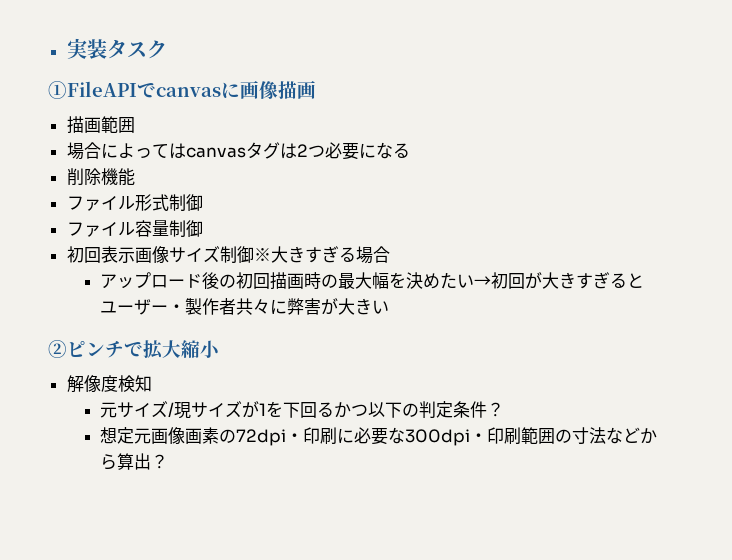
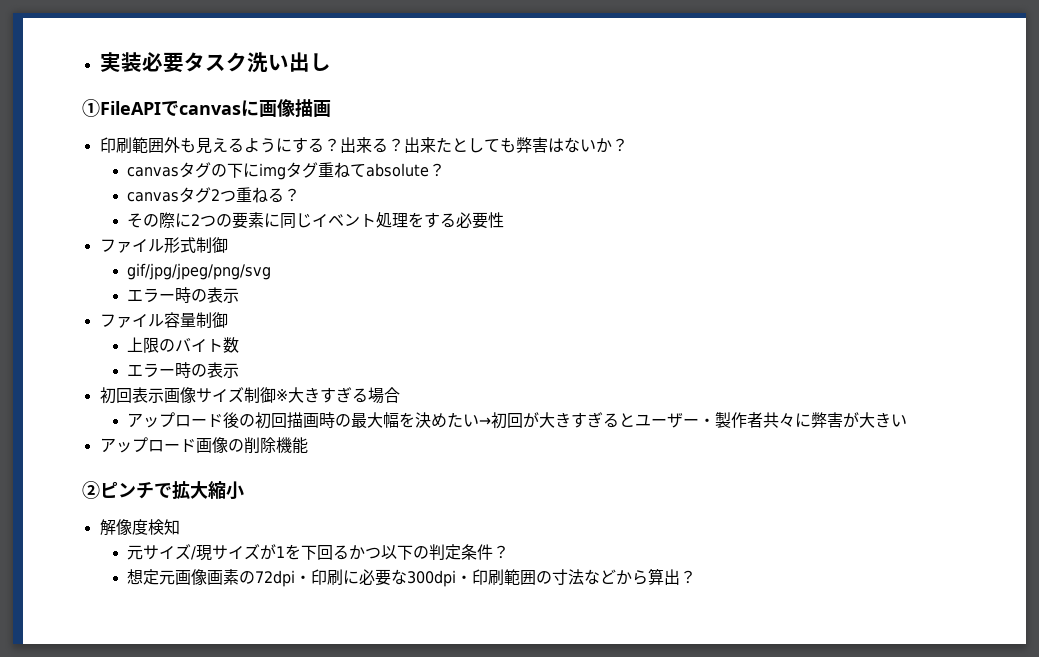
(107, 49) none -> [141,52,184,73] 必要
(167, 49) none -> [246,52,331,73] 洗い出し
[66,116,135,134] [66,142,410,160] [66,168,135,186] 描画範囲 // 場合によってはcanvasタグは2つ必要になる // 削除機能 -> [99,137,628,154] [127,162,446,180] [127,187,301,203] [127,212,505,229] 印刷範囲外も見えるようにする？出来る？出来たとしても弊害はないか？ // canvasタグの下にimgタグ重ねてabsolute？ // canvasタグ2つ重ねる？ // その際に2つの要素に同じイベント処理をする必要性
(203, 202) none -> [127,263,272,280] [127,287,240,303] // gif/jpg/jpeg/png/svg // エラー時の表示
(203, 228) none -> [127,337,240,353] [127,362,240,378] // 上限のバイト数 // エラー時の表示
(389, 307) none -> [99,437,308,454] // アップロード画像の削除機能

